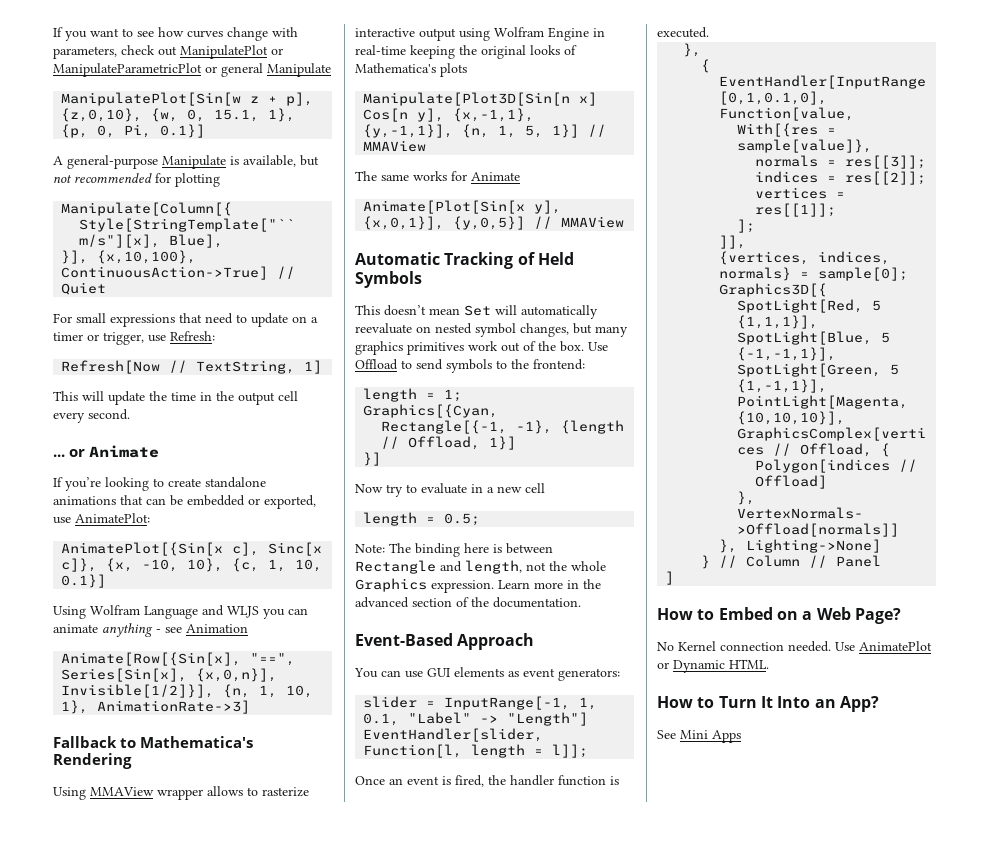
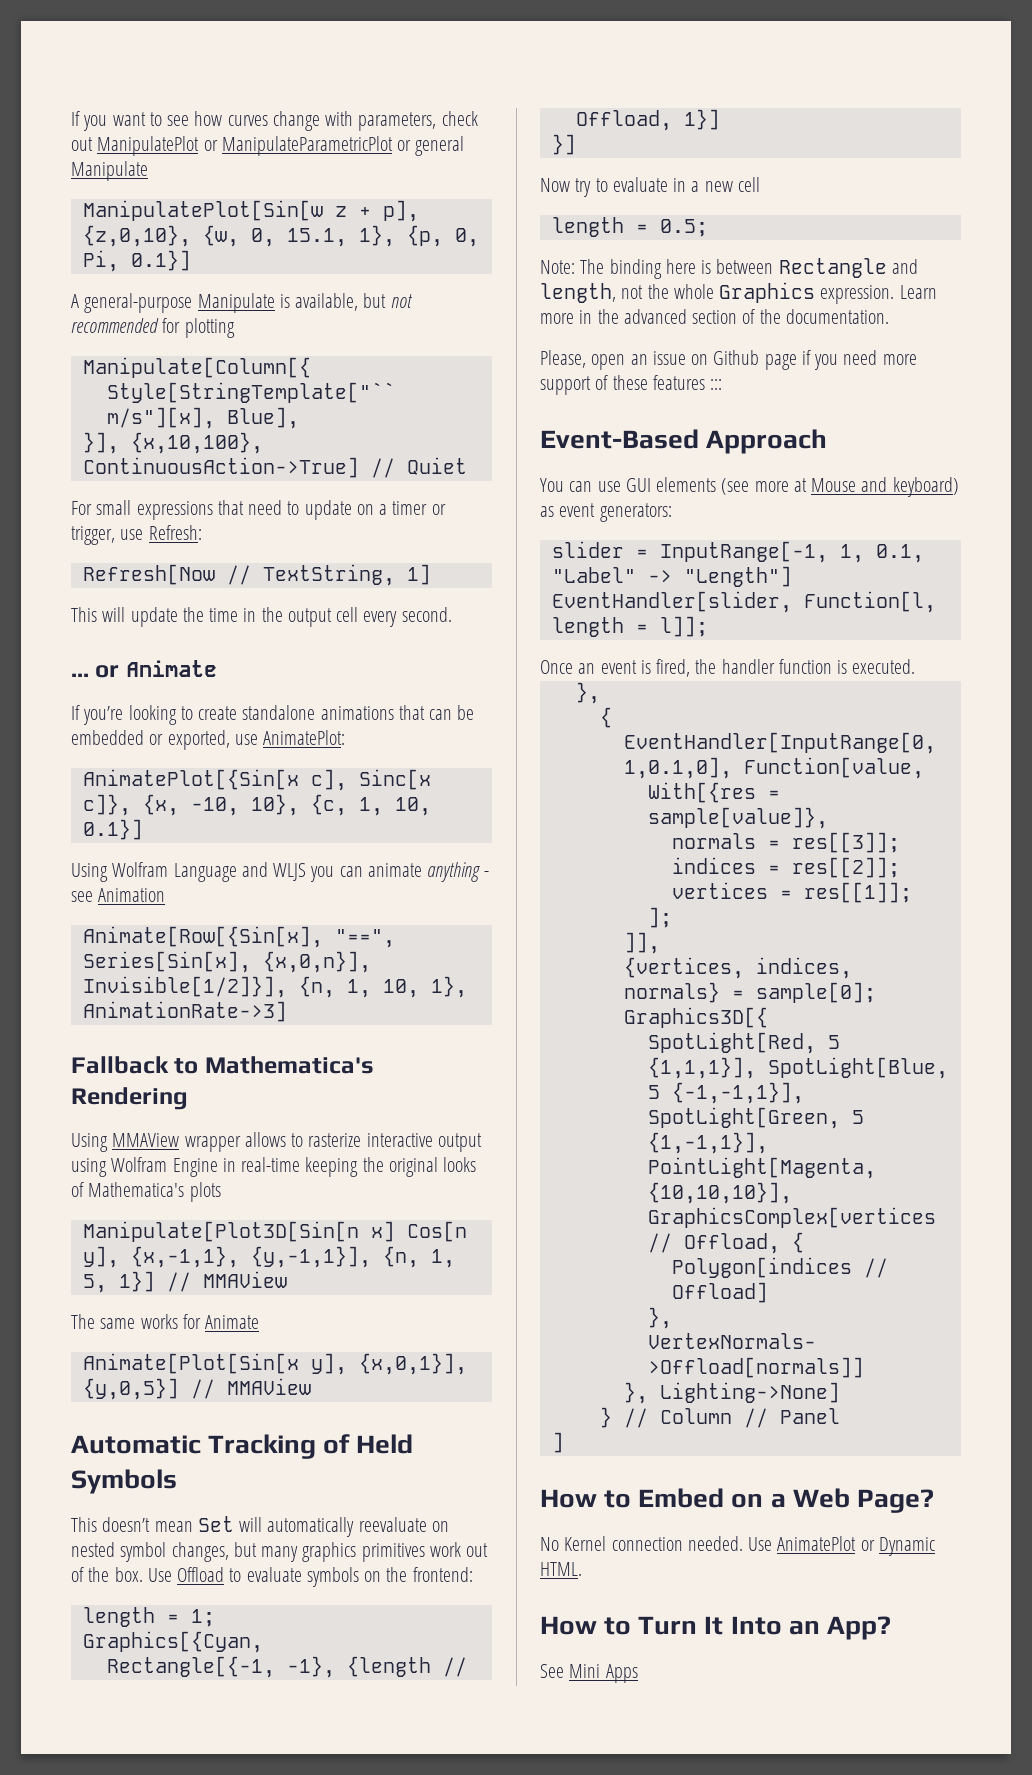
[416,359,507,373] send symbols to -> [246,1567,382,1587] evaluate symbols on
(581, 602) none -> [540,350,917,370] [540,375,723,395] // Please, open an issue on Github page if you need more support of these features :::
(504, 672) none -> [721,477,959,497] (see more at Mouse and keyboard)

